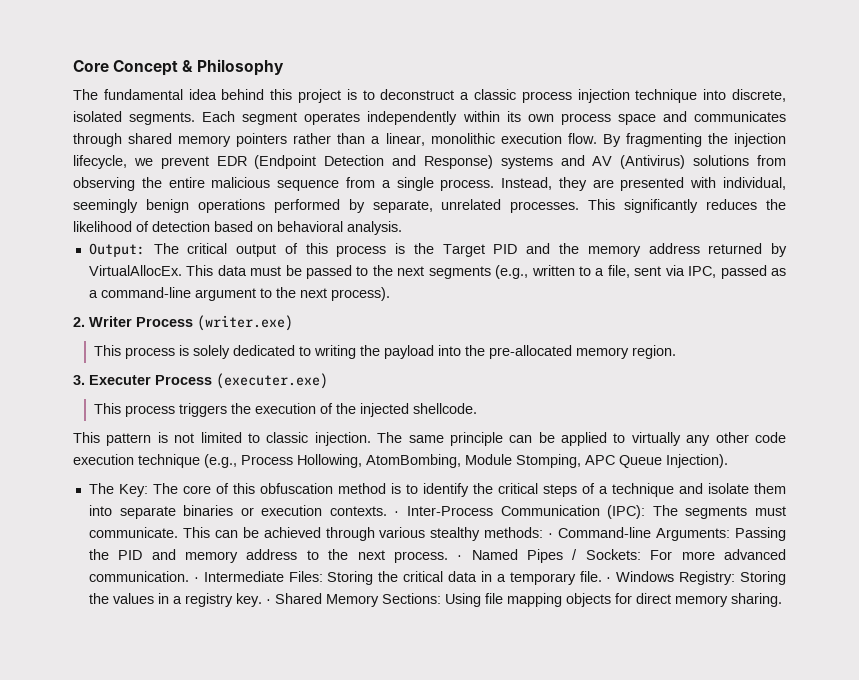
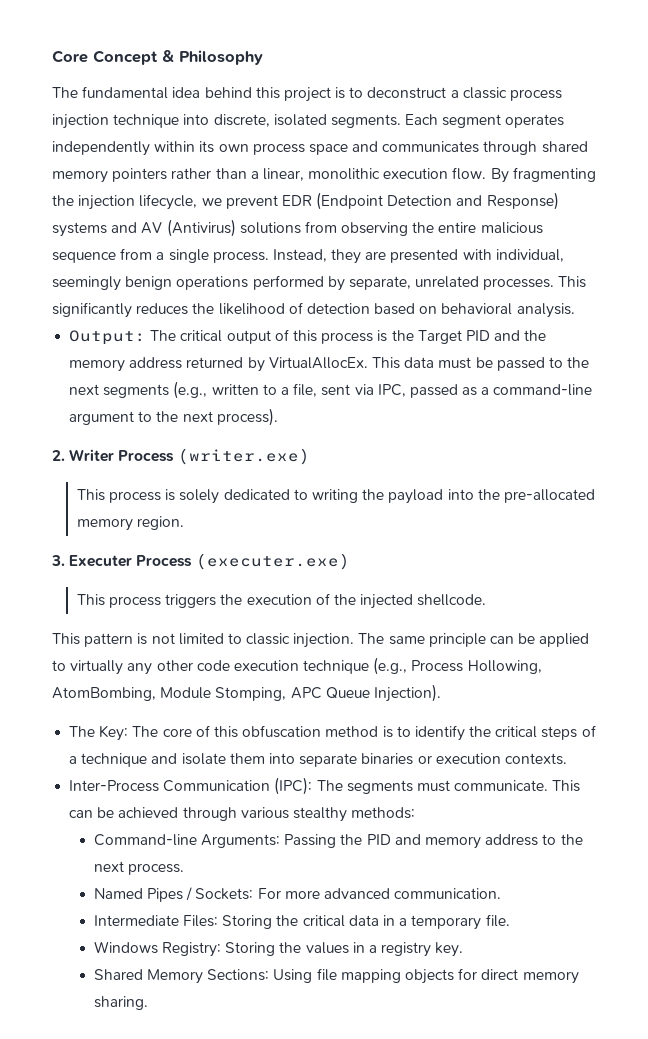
[394,511,400,516] · -> (567, 759) //
[548,533,554,538] · -> (416, 813) //
[457,555,463,560] · -> (185, 869) //
[193,577,199,582] · -> (502, 893) //
[606,577,612,582] · -> (510, 920) //
[265,599,271,604] · -> (464, 949) //

